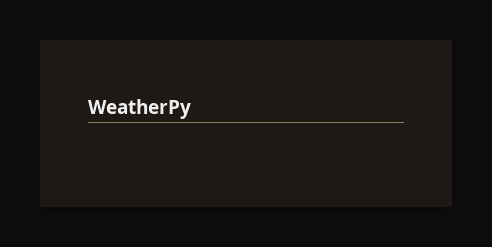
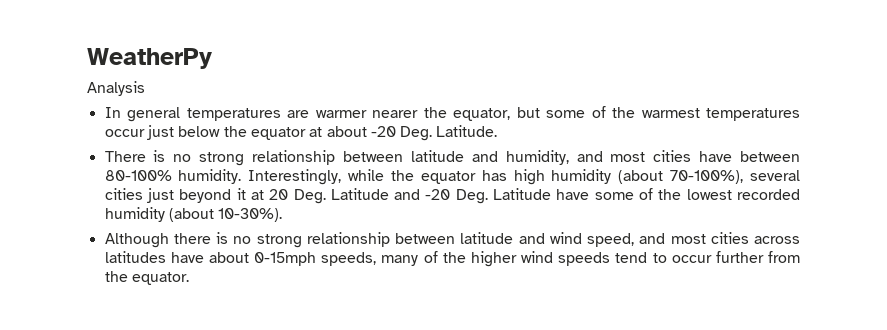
(191, 109) none -> [87,81,145,96] [104,106,800,122] [104,125,498,141] [104,150,800,166] [104,169,801,185] [104,188,800,204] [104,207,283,222] [104,232,800,248] [104,251,800,267] [104,271,189,285] // Analysis // In general temperatures are warmer nearer the equator, but some of the warmest temperatures occur just below the equator at about -20 Deg. Latitude. // There is no strong relationship between latitude and humidity, and most cities have between 80-100% humidity. Interestingly, while the equator has high humidity (about 70-100%), several cities just beyond it at 20 Deg. Latitude and -20 Deg. Latitude have some of the lowest recorded humidity (about 10-30%). // Although there is no strong relationship between latitude and wind speed, and most cities across latitudes have about 0-15mph speeds, many of the higher wind speeds tend to occur further from the equator.

